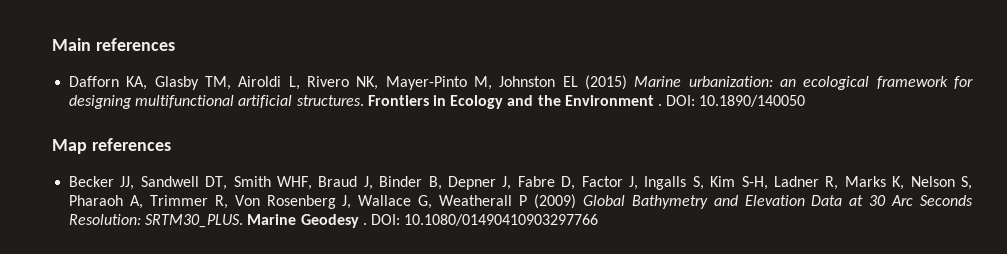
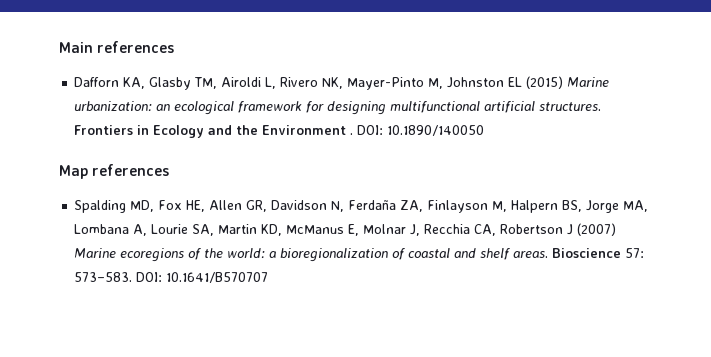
[69,176,973,190] [69,194,974,209] [69,214,599,228] Becker JJ, Sandwell DT, Smith WHF, Braud J, Binder B, Depner J, Fabre D, Factor J, Ingalls S, Kim S-H, Ladner R, Marks K, Nelson S, Pharaoh A, Trimmer R, Von Rosenberg J, Wallace G, Weatherall P (2009) Global Bathymetry and Elevation Data at 30 Arc Seconds Resolution: SRTM30_PLUS. Marine Geodesy . DOI: 10.1080/01490410903297766 -> [74,200,649,213] [74,223,617,236] [74,248,645,262] [74,272,269,283] Spalding MD, Fox HE, Allen GR, Davidson N, Ferdaña ZA, Finlayson M, Halpern BS, Jorge MA, Lombana A, Lourie SA, Martin KD, McManus E, Molnar J, Recchia CA, Robertson J (2007) Marine ecoregions of the world: a bioregionalization of coastal and shelf areas. Bioscience 57: 573–583. DOI: 10.1641/B570707

